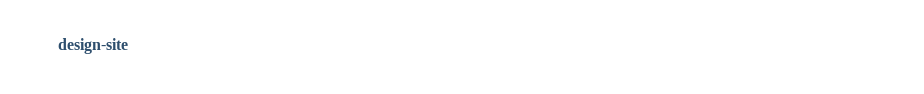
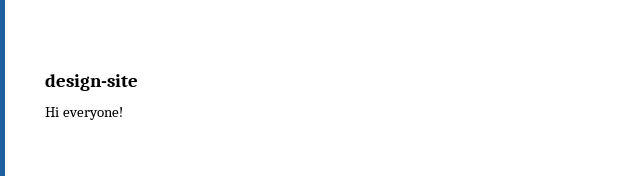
(128, 46) none -> [45,107,123,120] // Hi everyone!

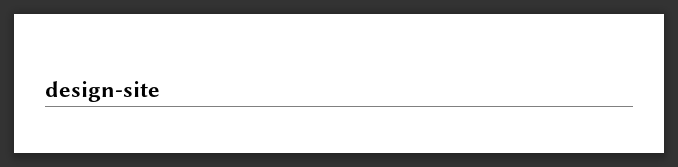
[45,107,123,120] // Hi everyone! -> (160, 91) none

